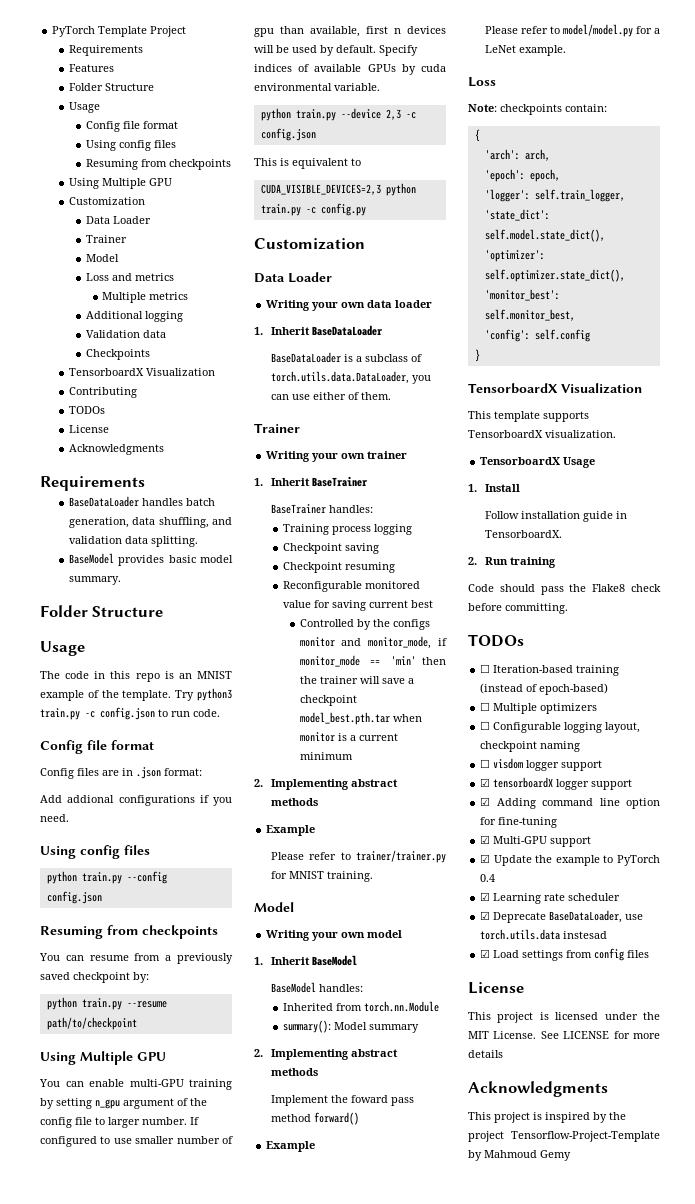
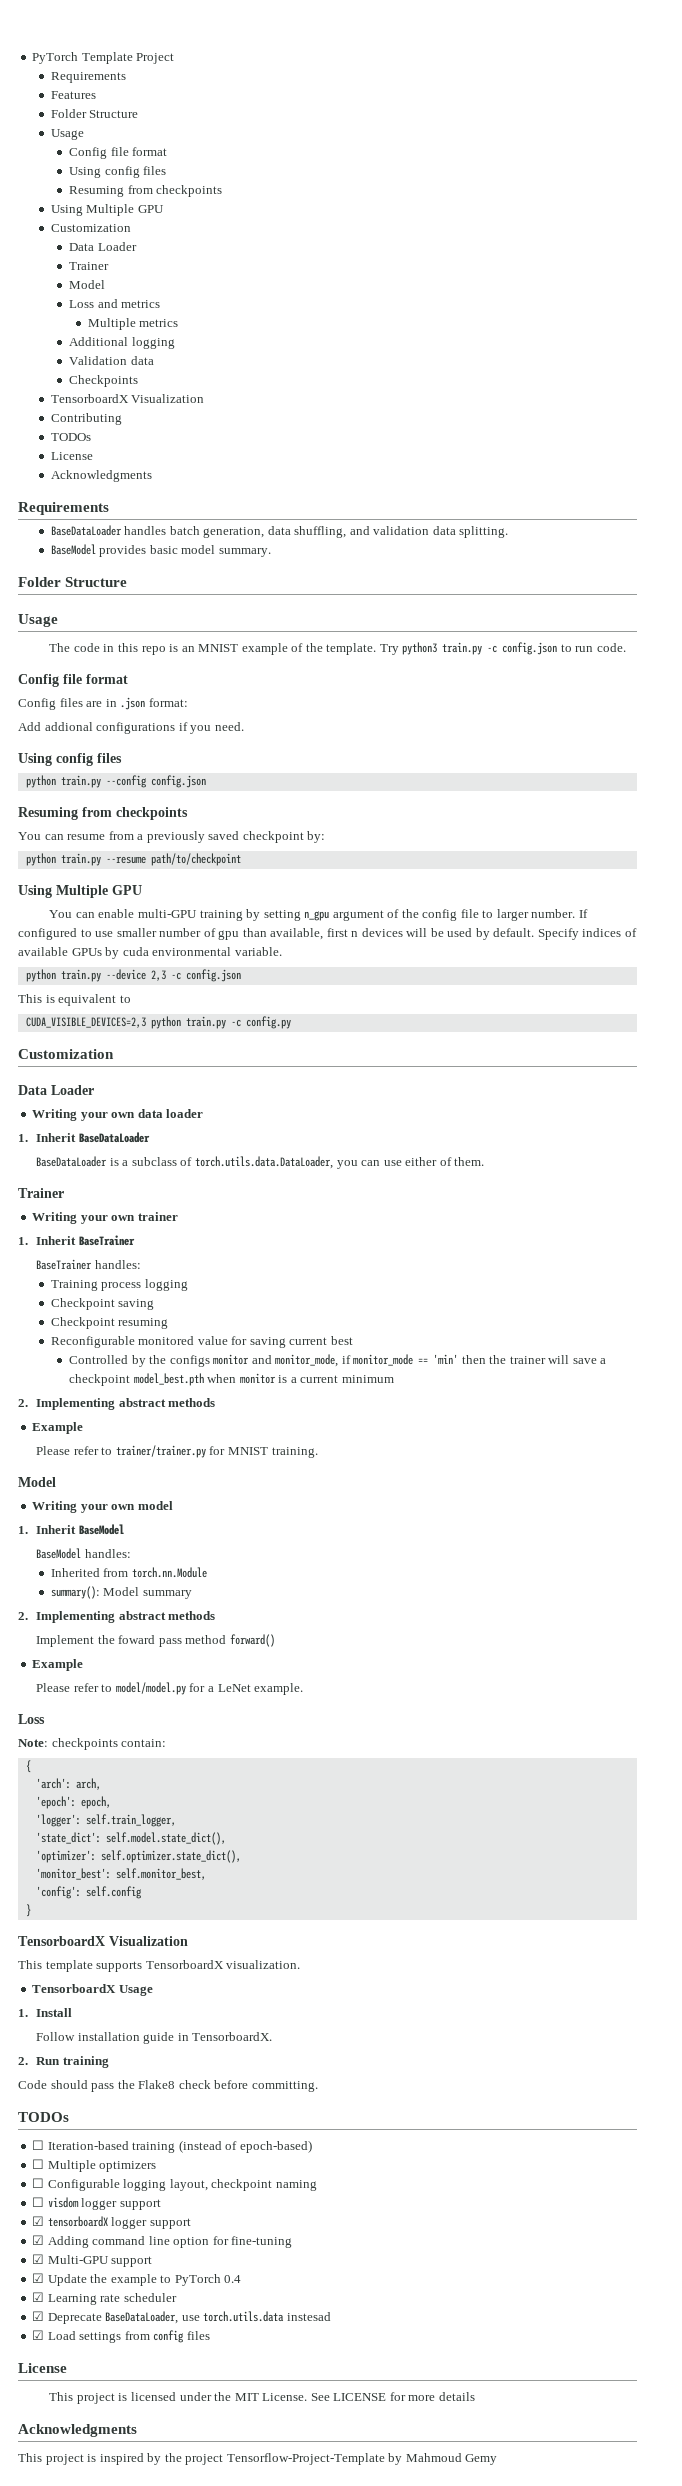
[299,712,390,725] model_best.pth.tar -> [133,1373,204,1386] model_best.pth

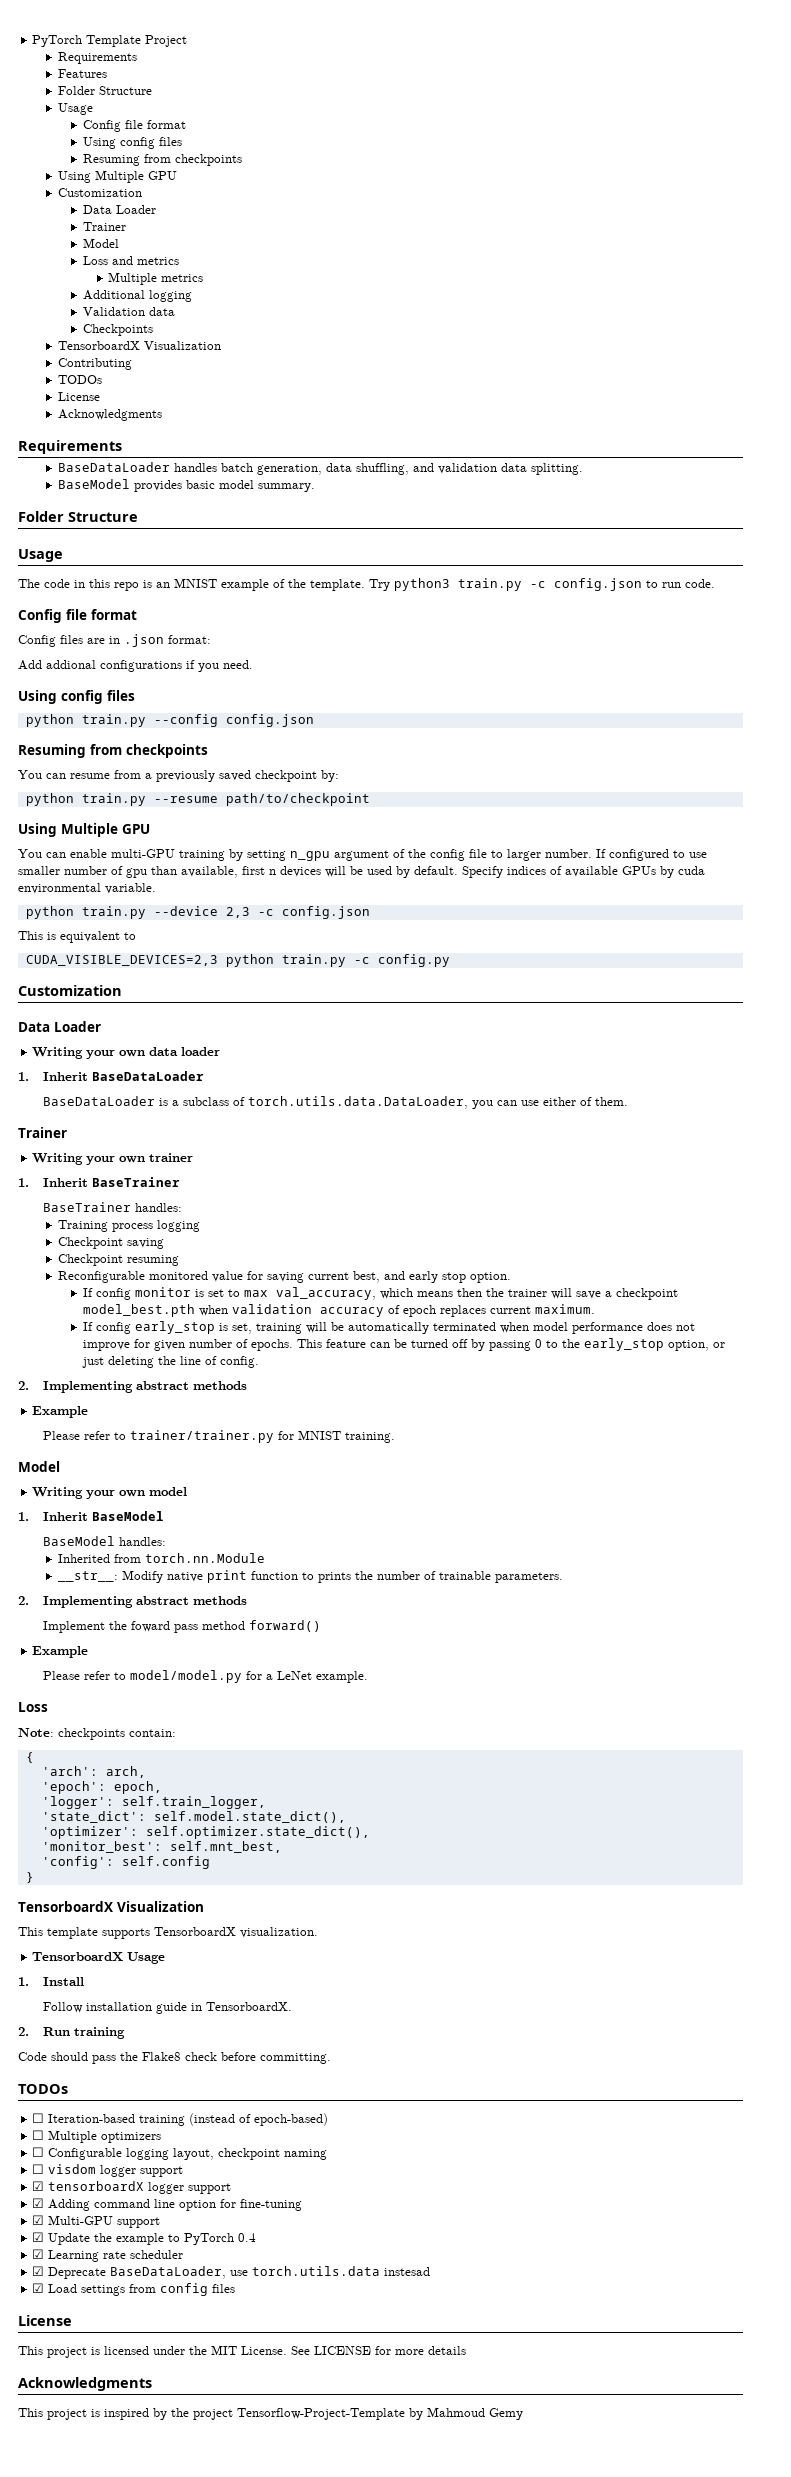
[330,1336,353,1345] [69,1354,459,1367] best // Controlled by the configs monitor and monitor_mode, if monitor_mode == 'min' -> [352,1271,511,1283] [82,1287,453,1300] best, and early stop option. // If config monitor is set to max val_accuracy, which means
[239,1373,394,1384] monitor is a current minimum -> [231,1304,595,1317] [82,1321,695,1334] [82,1338,725,1351] [81,1356,259,1368] validation accuracy of epoch replaces current maximum. // If config early_stop is set, training will be automatically terminated when model performance does not improve for given number of epochs. This feature can be turned off by passing 0 to the early_stop option, or just deleting the line of config.
[50,1586,192,1599] summary(): Model summary -> [57,1570,563,1583] __str__: Modify native print function to prints the number of trainable parameters.
[115,1868,206,1880] self.monitor_best, -> [169,1841,282,1853] self.mnt_best,

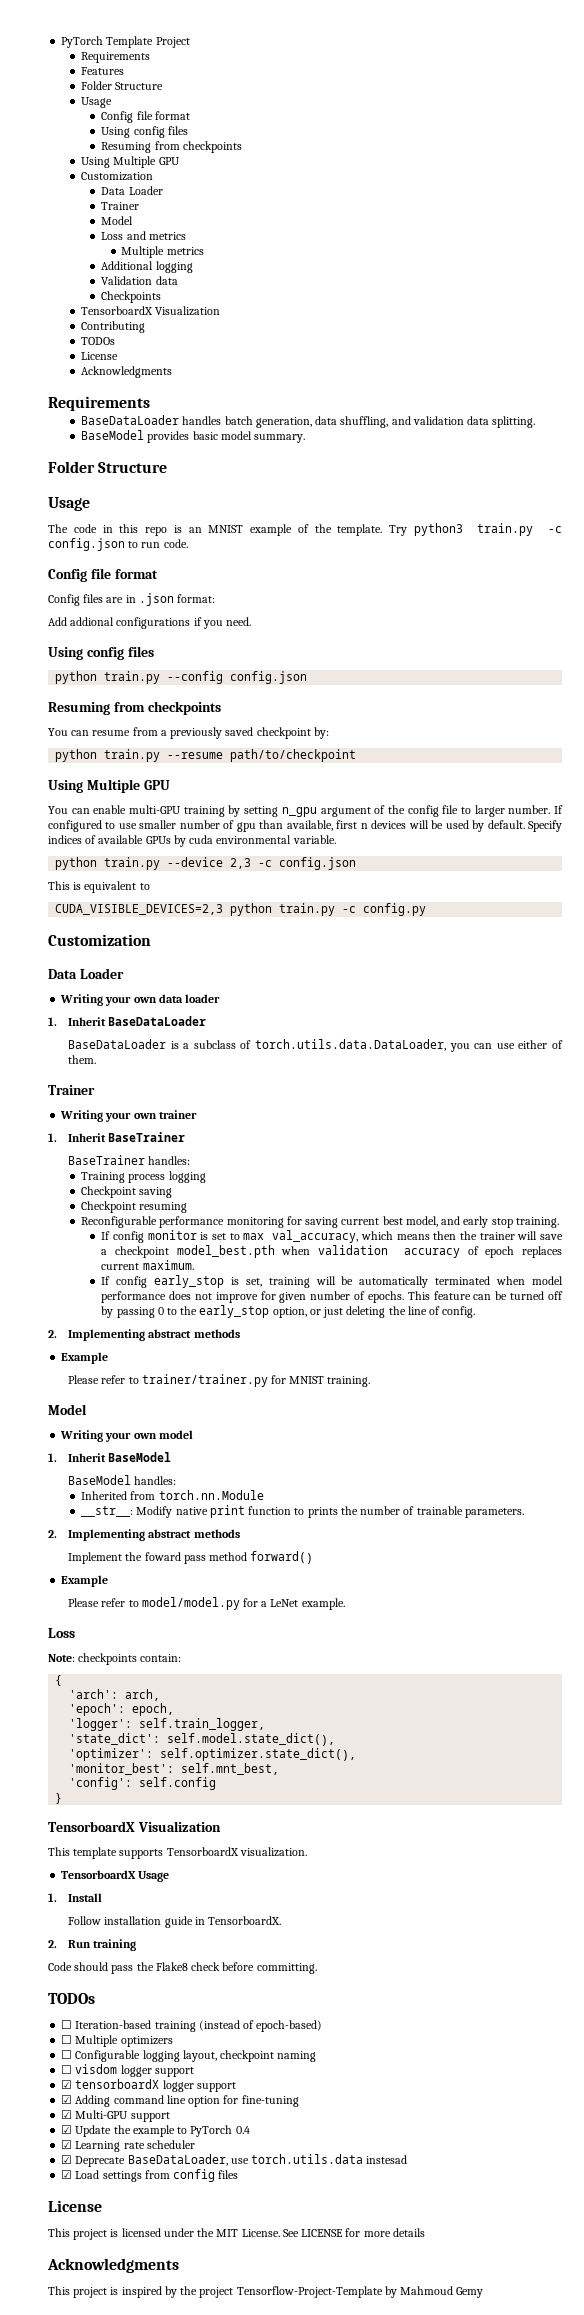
[148,1271,243,1282] monitored value -> [159,1216,284,1228] performance monitoring
[352,1271,380,1283] best, -> [382,1216,438,1227] best model,
[469,1272,511,1283] option. -> [515,1217,559,1228] training.

